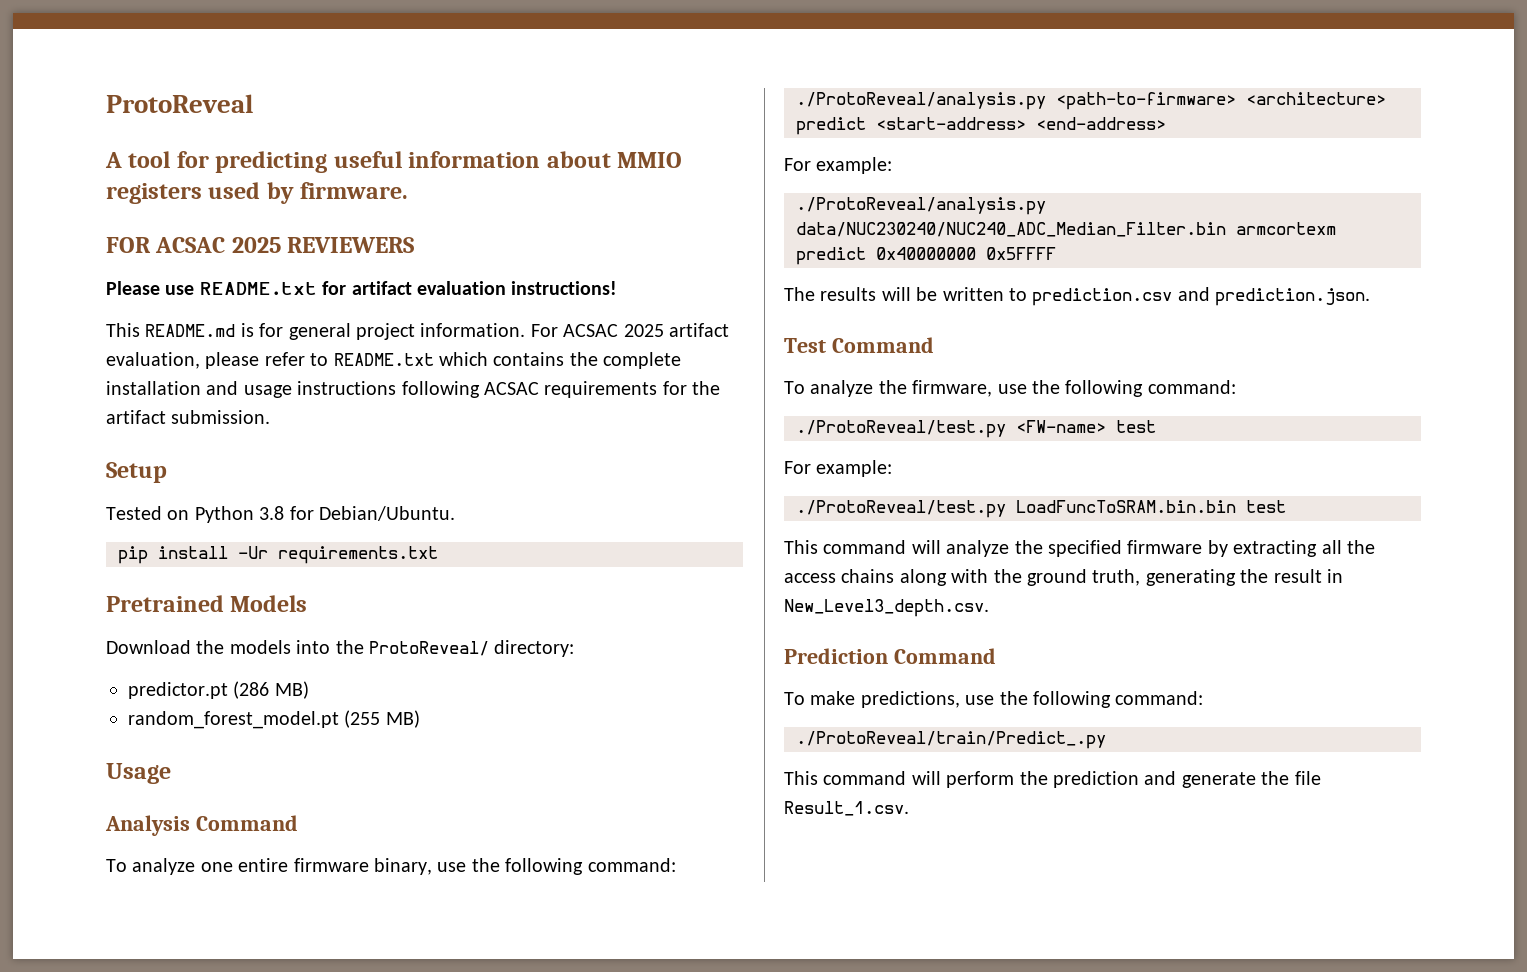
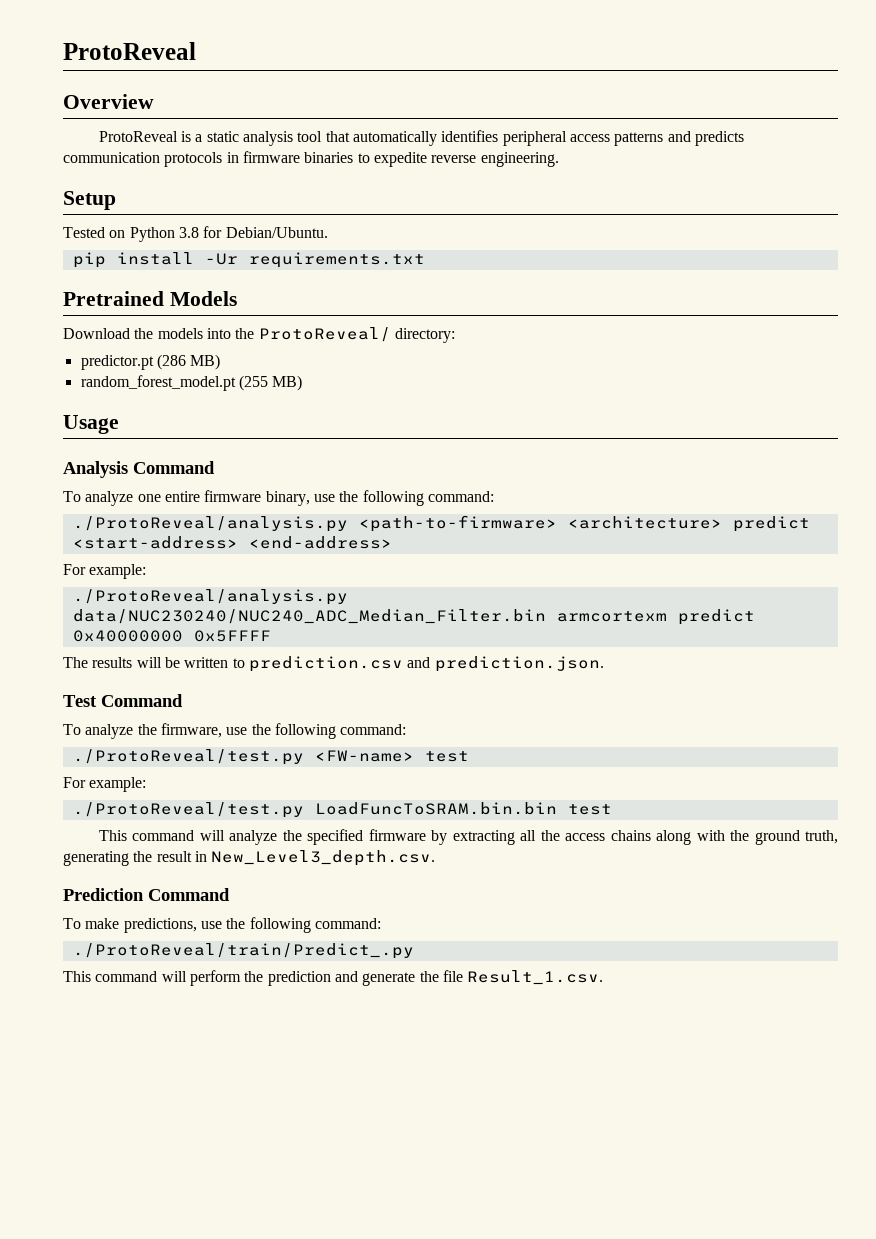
[105,151,683,173] [106,182,409,204] [106,237,415,253] [106,281,618,295] [106,323,729,340] [106,352,682,369] [106,381,721,398] [106,410,271,424] A tool for predicting useful information about MMIO registers used by firmware. // FOR ACSAC 2025 REVIEWERS // Please use README.txt for artifact evaluation instructions! // This README.md is for general project information. For ACSAC 2025 artifact evaluation, please refer to README.txt which contains the complete installation and usage instructions following ACSAC requirements for the artifact submission. -> [63,94,154,109] [98,130,744,146] [63,151,559,167] Overview // ProtoReveal is a static analysis tool that automatically identifies peripheral access patterns and predicts communication protocols in firmware binaries to expedite reverse engineering.

